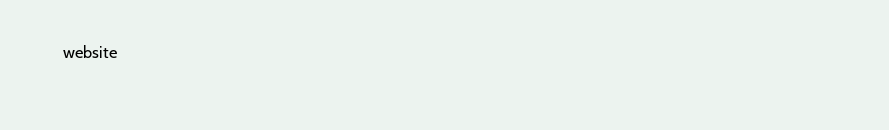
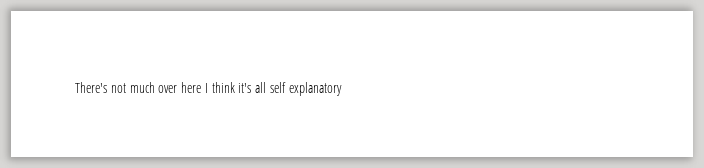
[63,45,117,58] website -> [75,82,342,96] There's not much over here I think it's all self explanatory

